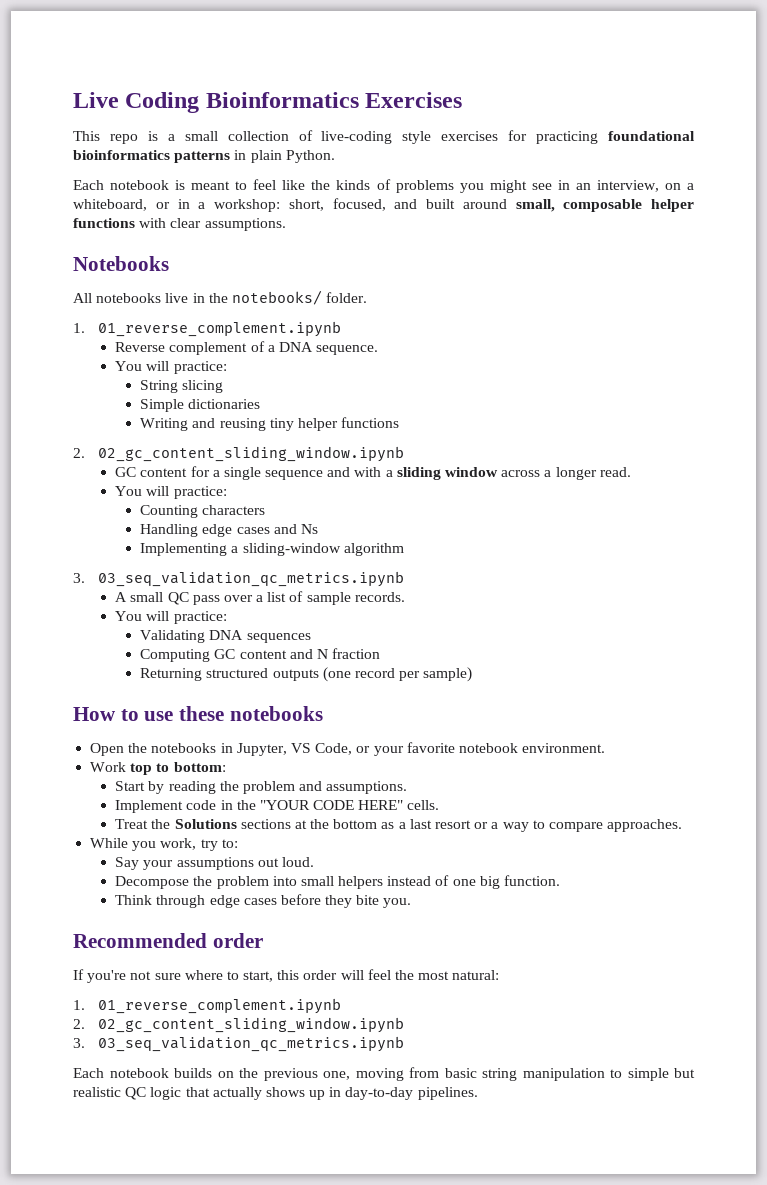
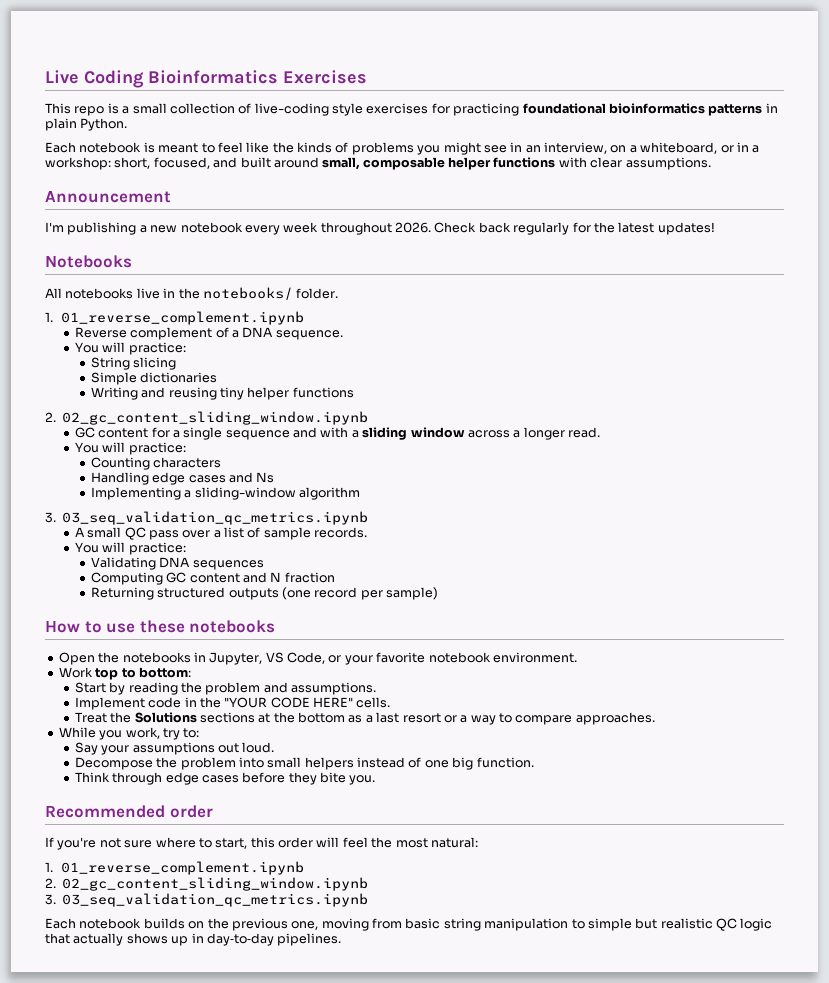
(286, 224) none -> [45,190,171,203] [45,222,715,235] // Announcement // I'm publishing a new notebook every week throughout 2026. Check back regularly for the latest updates!

